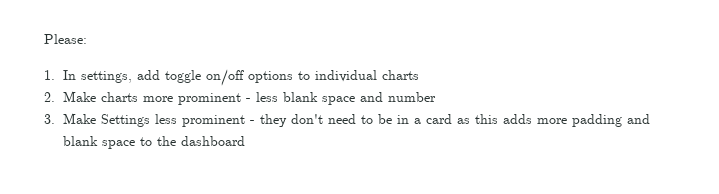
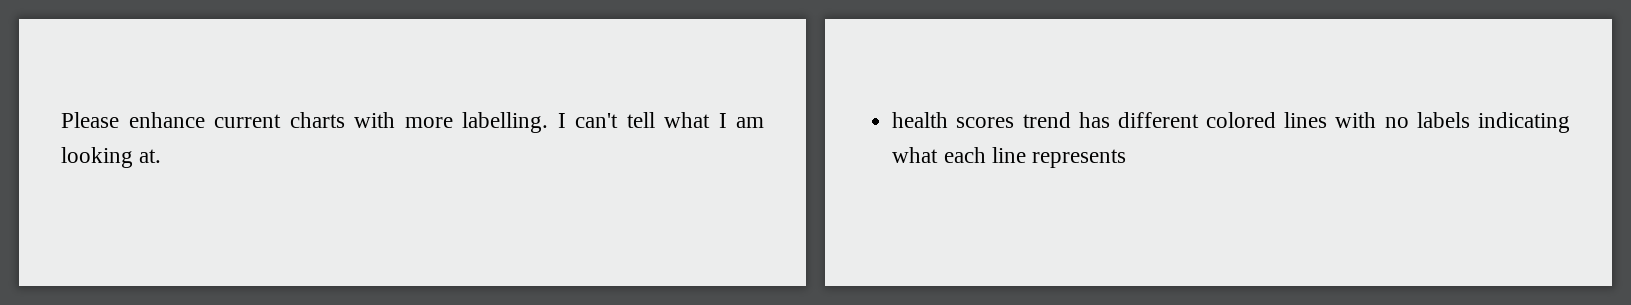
[44,34,87,44] [44,69,420,86] [44,91,437,105] [44,113,651,127] [63,136,246,149] Please: // 1. In settings, add toggle on/off options to individual charts // 2. Make charts more prominent - less blank space and number // 3. Make Settings less prominent - they don't need to be in a card as this adds more padding and blank space to the dashboard -> [61,112,764,133] [61,147,162,168] [892,112,1570,133] [892,147,1126,168] Please enhance current charts with more labelling. I can't tell what I am looking at. // health scores trend has different colored lines with no labels indicating what each line represents

